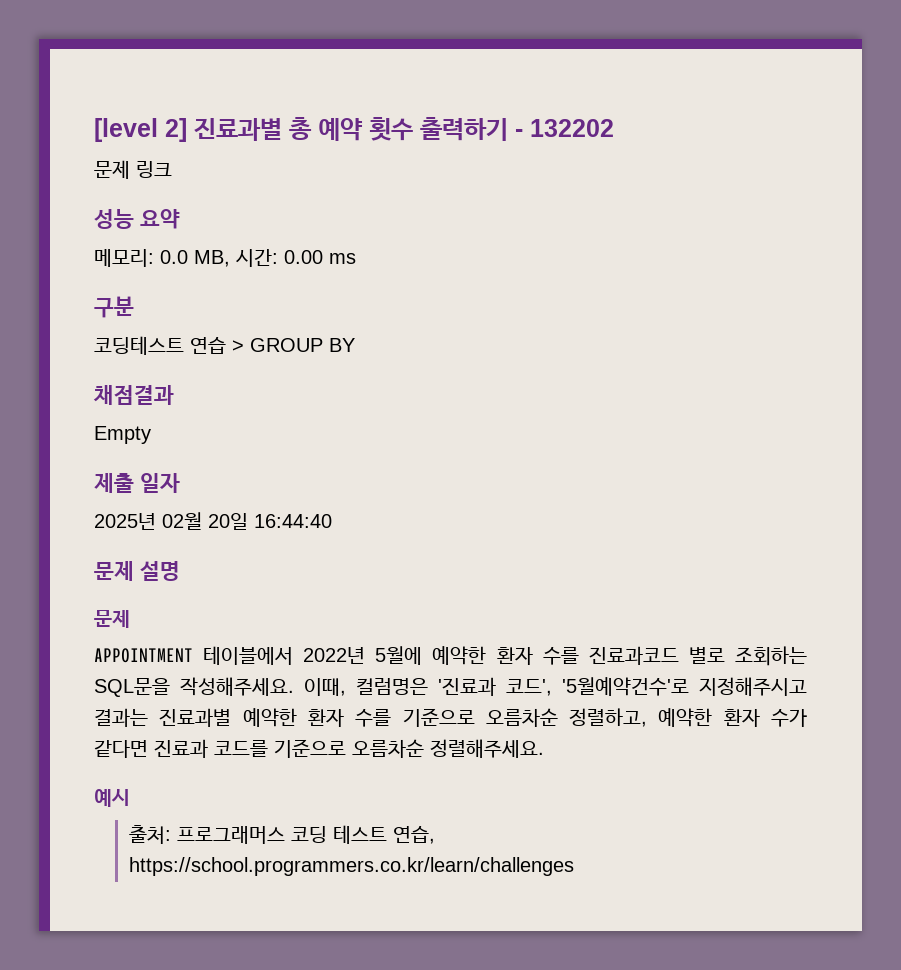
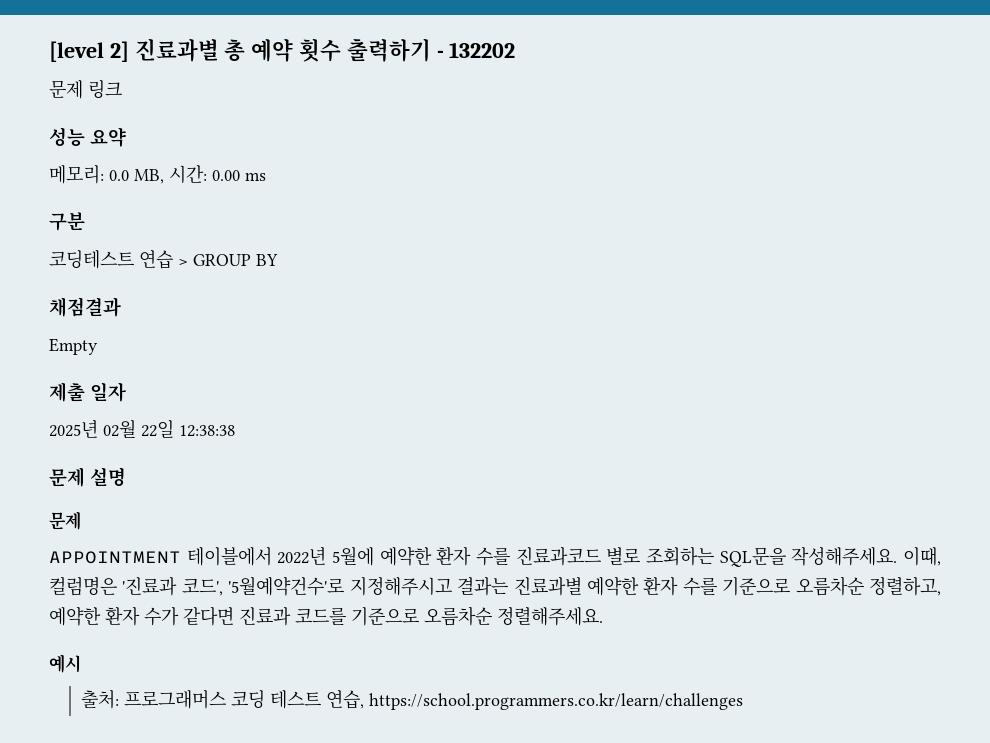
[208,513,332,530] 20일 16:44:40 -> [141,420,235,438] 22일 12:38:38

